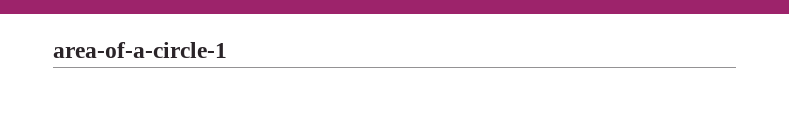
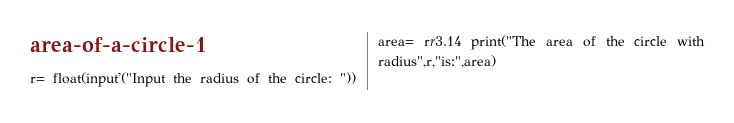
(227, 50) none -> [30,72,356,87] [378,35,705,50] [378,55,496,68] // r= float(input'("Input the radius of the circle: ")) area= rr3.14 print("The area of the circle with radius",r,"is:",area)

